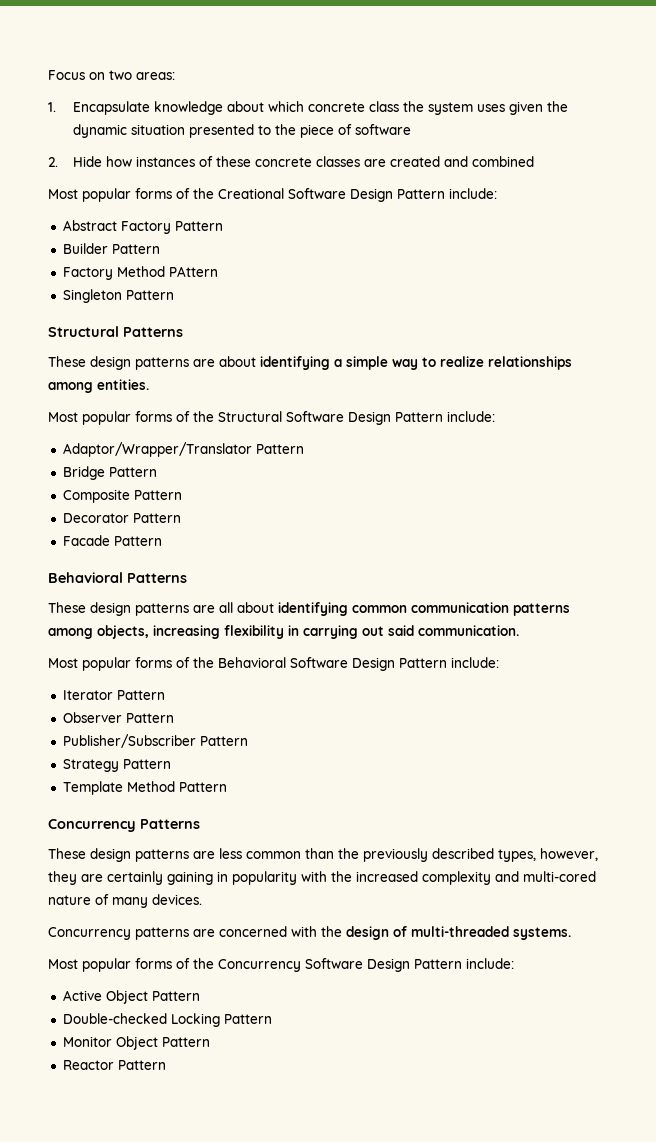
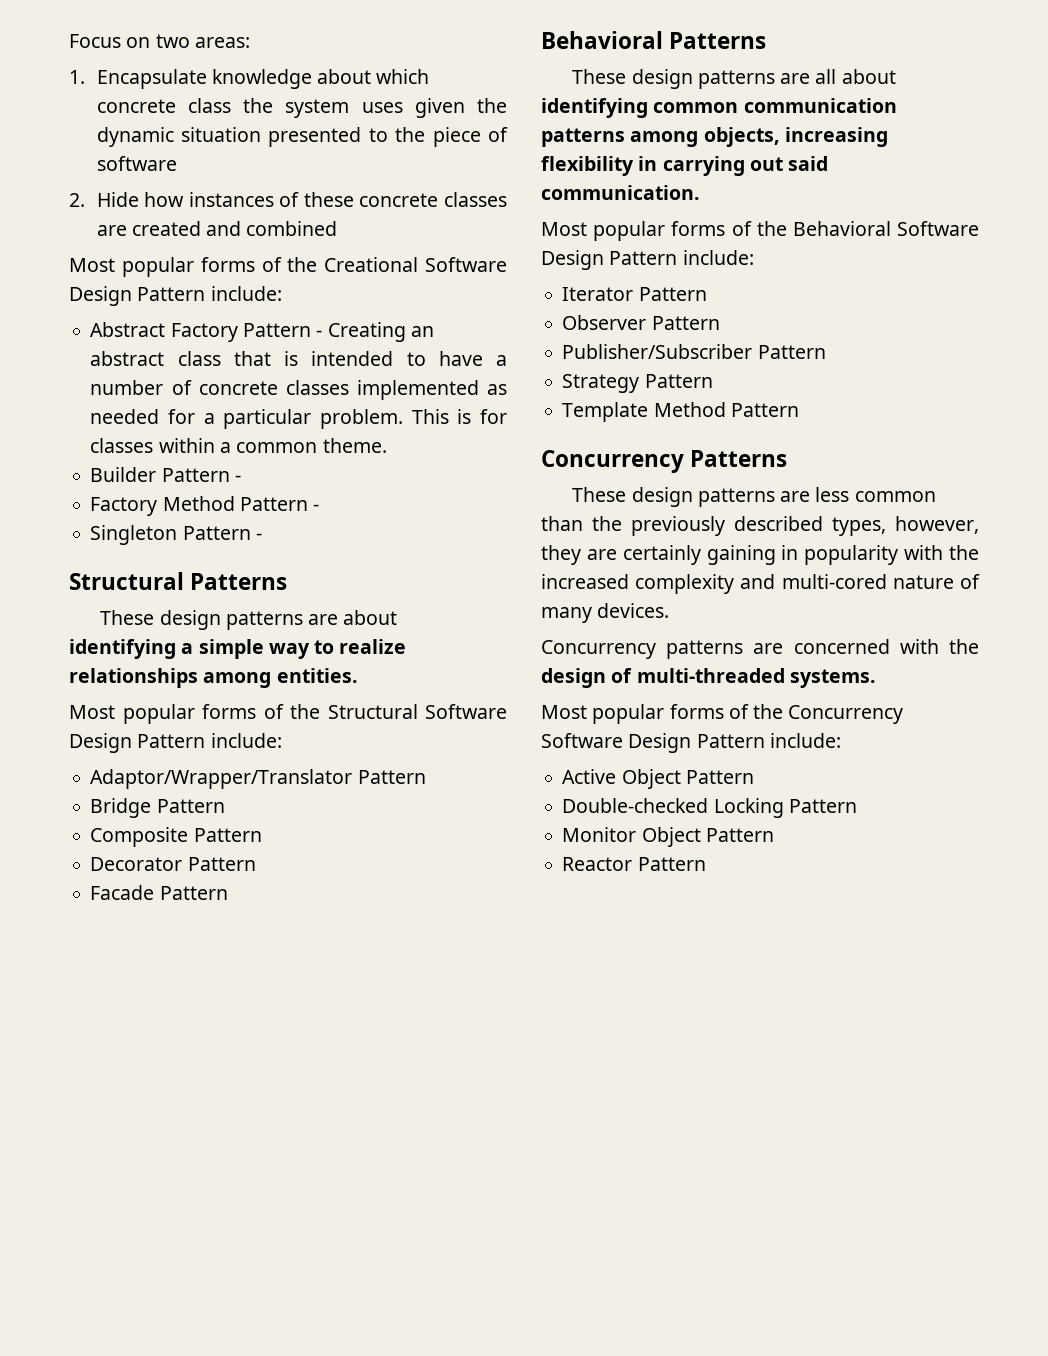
(223, 226) none -> [316,322,434,342] [90,351,508,366] [90,380,508,400] [90,409,507,429] [90,438,387,453] - Creating an abstract class that is intended to have a number of concrete classes implemented as needed for a particular problem. This is for classes within a common theme.
(160, 249) none -> [234,475,241,482] -
[168,266,218,277] PAttern -> [239,497,320,511] Pattern -
(174, 295) none -> [255,533,262,540] -

